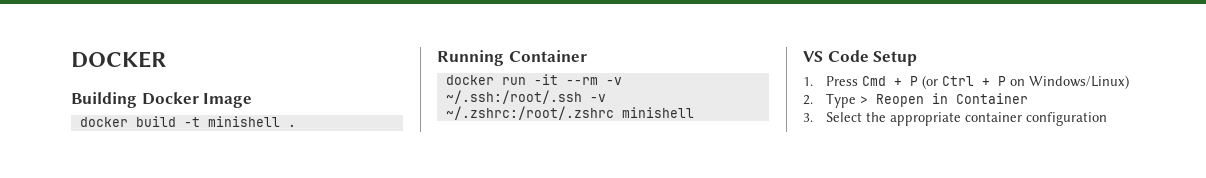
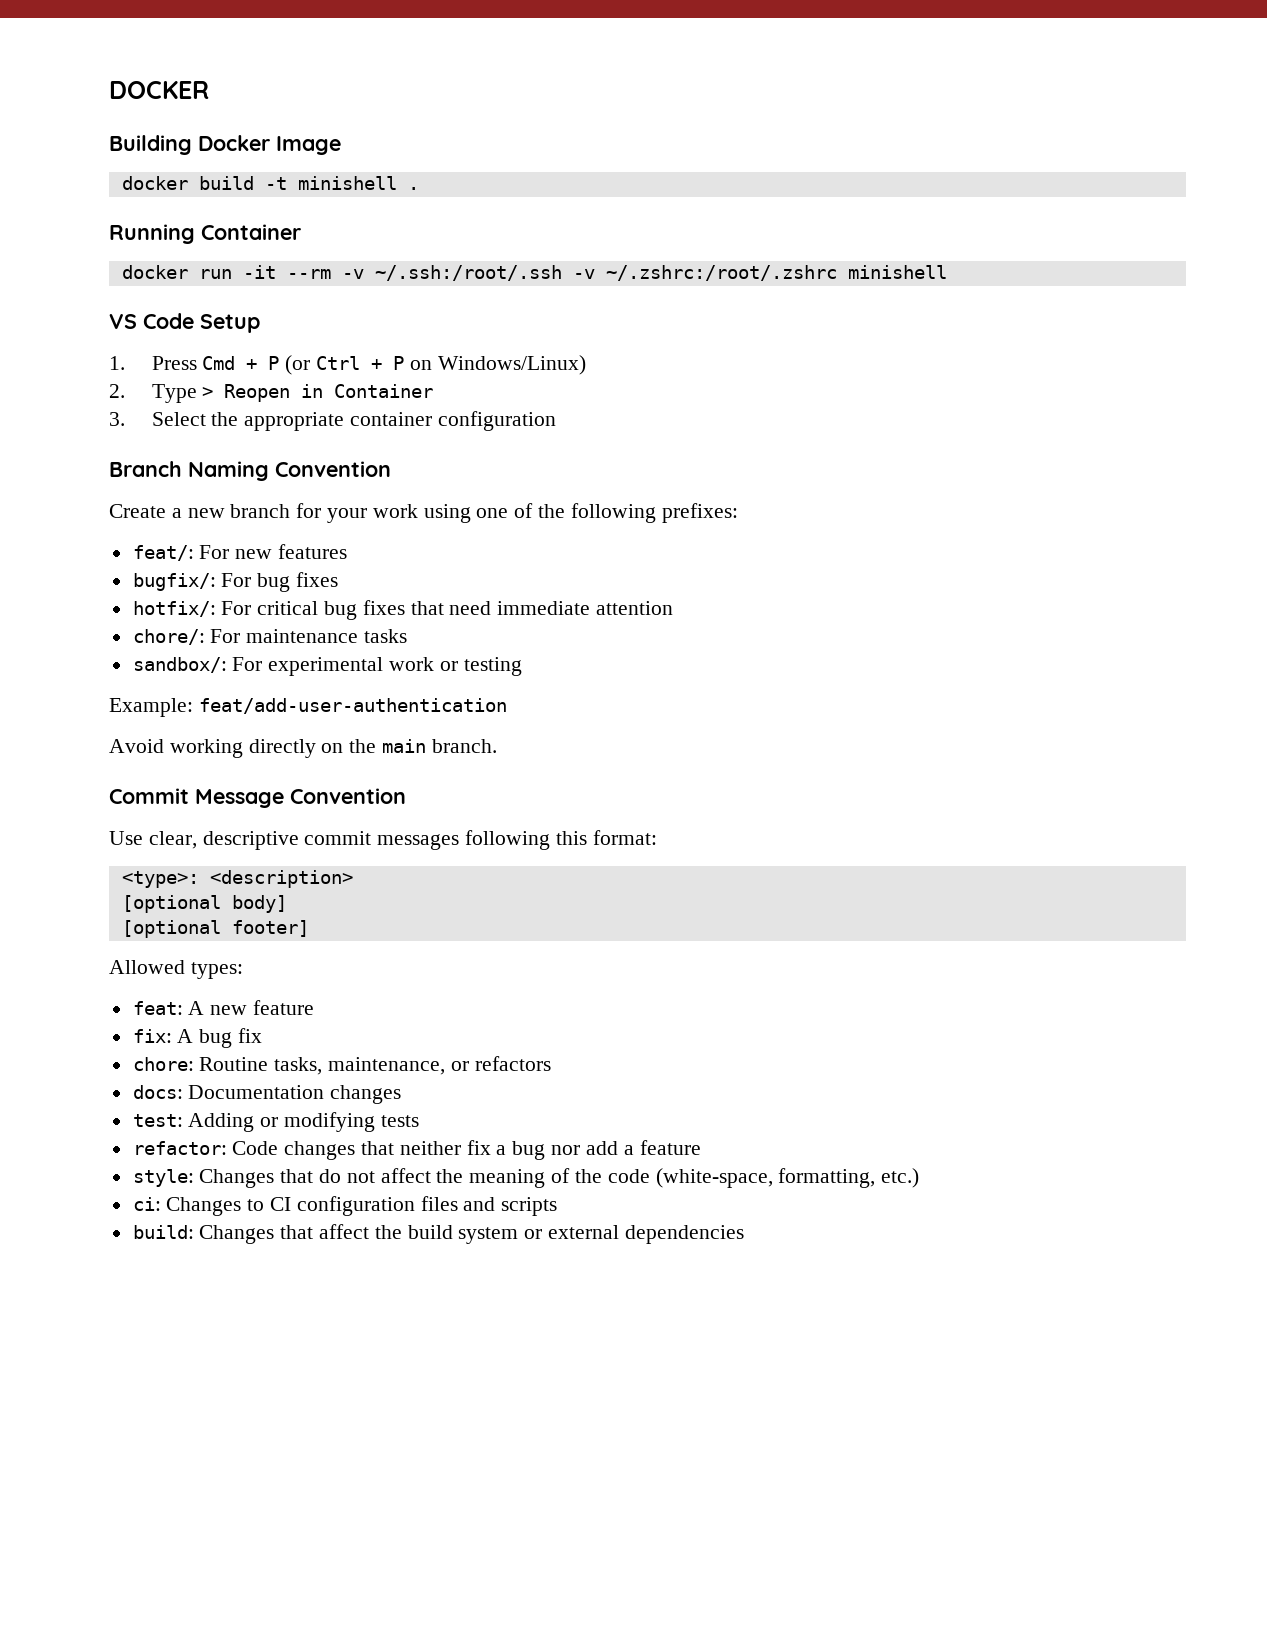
(1108, 119) none -> [109,461,391,481] [109,503,738,523] [132,544,348,561] [132,572,339,592] [132,600,674,620] [132,629,408,645] [132,657,522,676] [109,698,507,717] [109,739,497,758] [109,788,406,808] [109,830,657,850] [121,870,353,888] [121,895,287,913] [121,920,309,938] [109,960,243,979] [132,1000,315,1015] [132,1028,263,1048] [132,1056,551,1075] [132,1085,402,1104] [132,1112,419,1132] [132,1140,701,1160] [132,1168,920,1188] [132,1196,558,1216] [132,1224,744,1244] // Branch Naming Convention // Create a new branch for your work using one of the following prefixes: // feat/: For new features // bugfix/: For bug fixes // hotfix/: For critical bug fixes that need immediate attention // chore/: For maintenance tasks // sandbox/: For experimental work or testing // Example: feat/add-user-authentication // Avoid working directly on the main branch. // Commit Message Convention // Use clear, descriptive commit messages following this format: // <type>: <description> // [optional body] // [optional footer] // Allowed types: // feat: A new feature // fix: A bug fix // chore: Routine tasks, maintenance, or refactors // docs: Documentation changes // test: Adding or modifying tests // refactor: Code changes that neither fix a bug nor add a feature // style: Changes that do not affect the meaning of the code (white-space, formatting, etc.) // ci: Changes to CI configuration files and scripts // build: Changes that affect the build system or external dependencies

